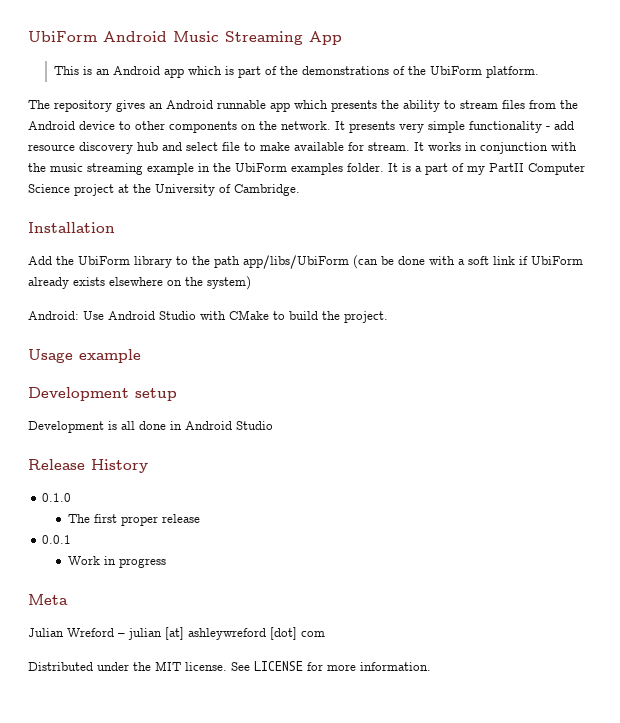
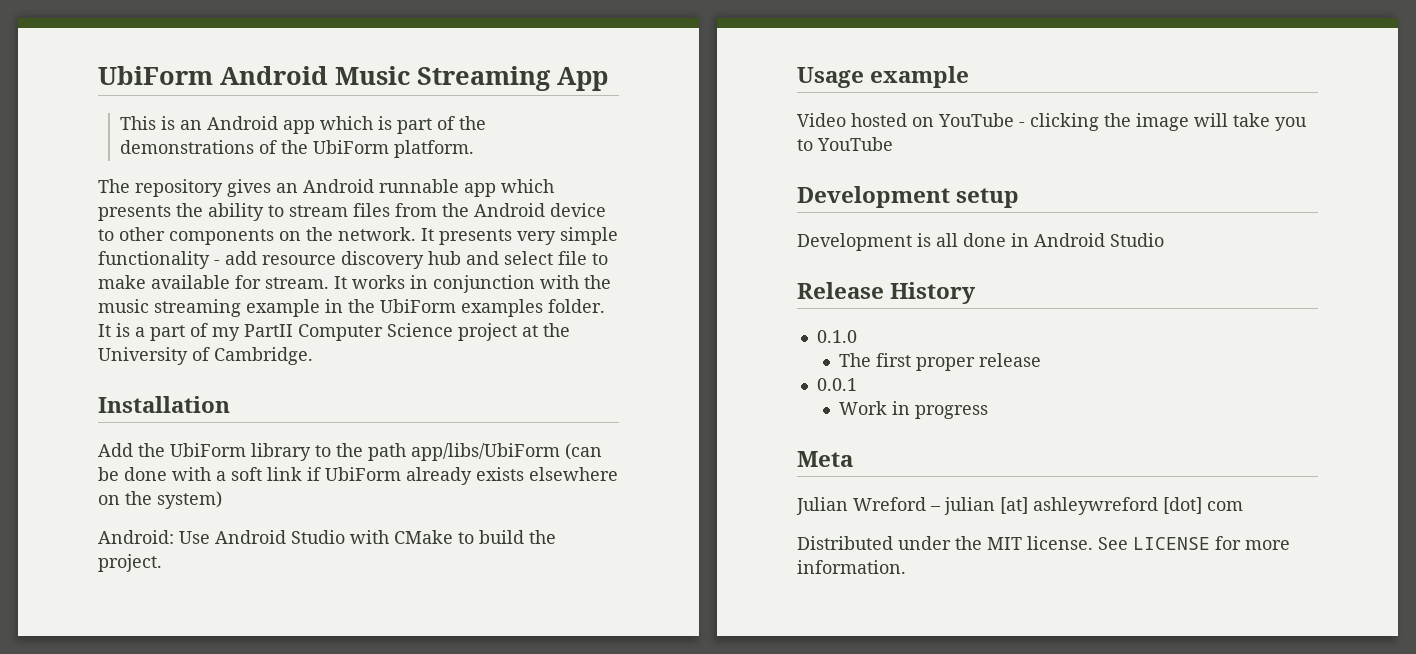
(141, 356) none -> [797,113,1307,131] [797,137,893,151] // Video hosted on YouTube - clicking the image will take you to YouTube

